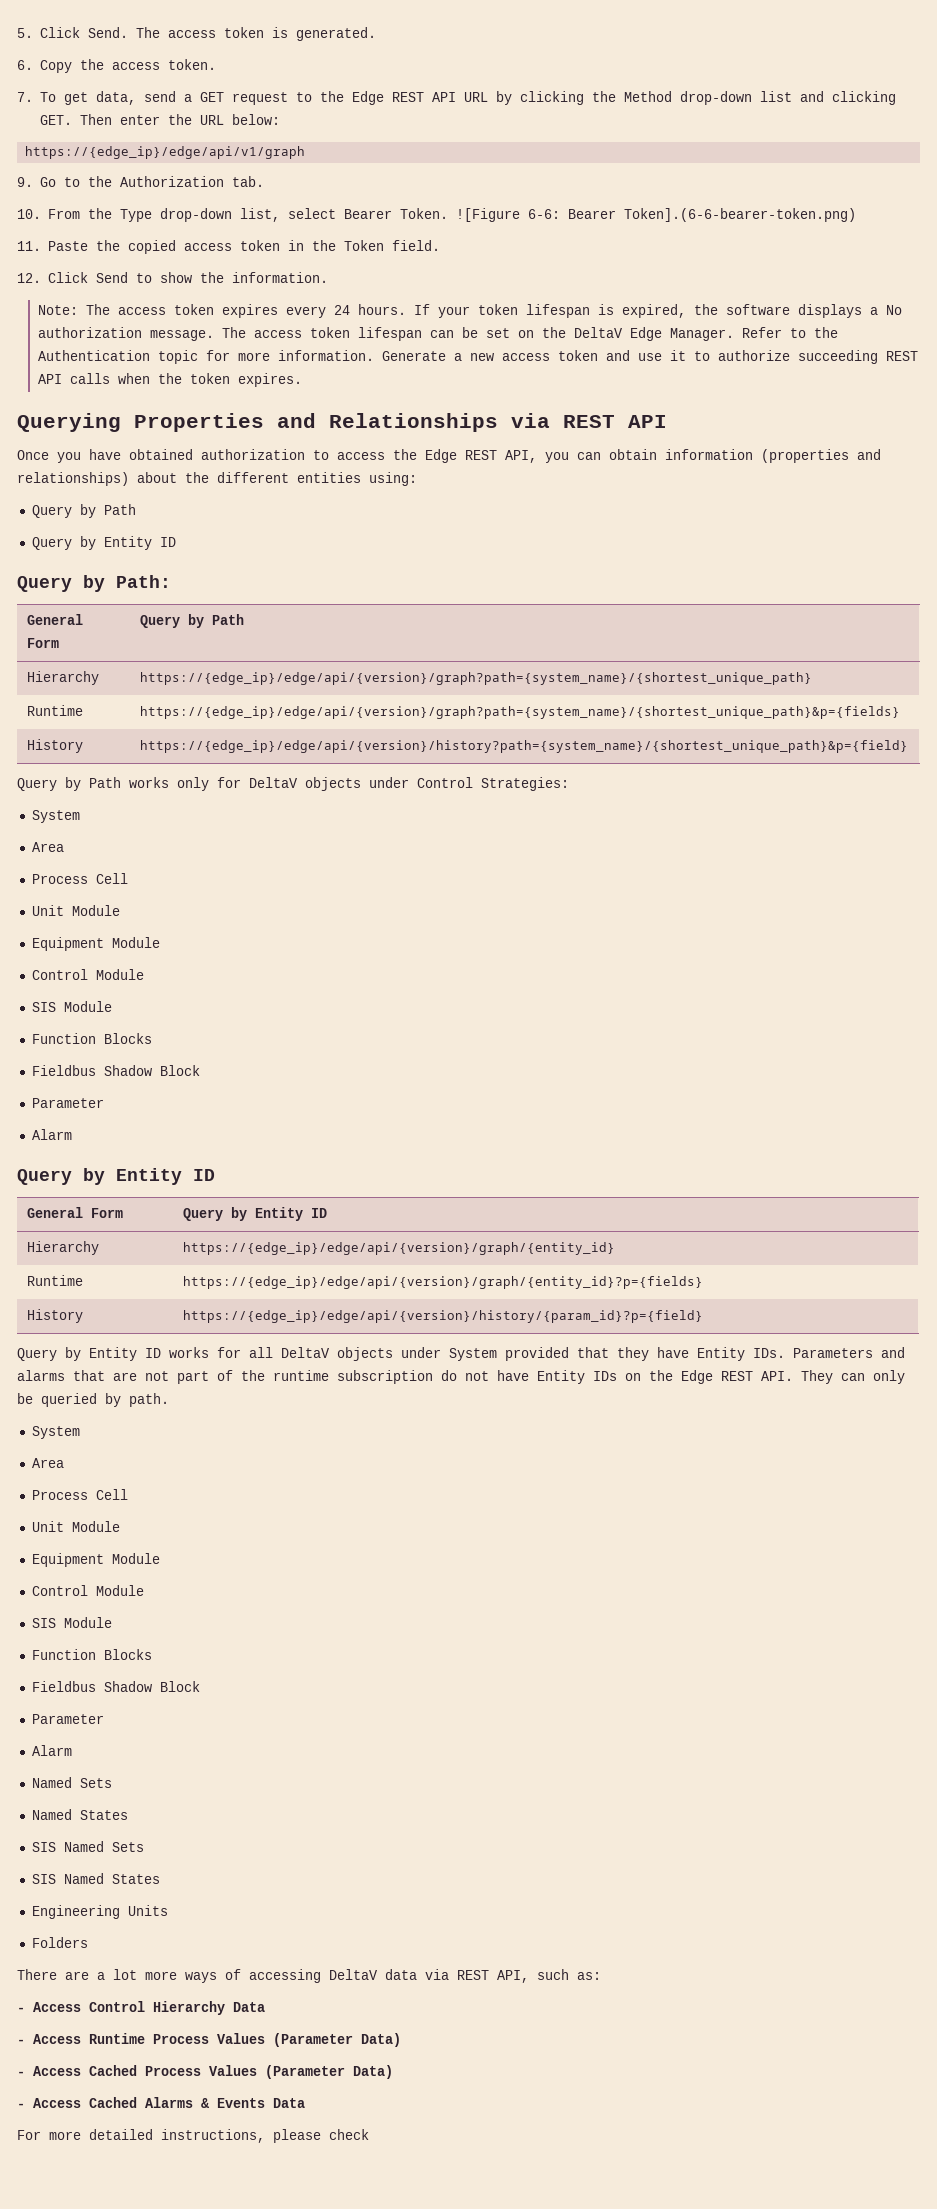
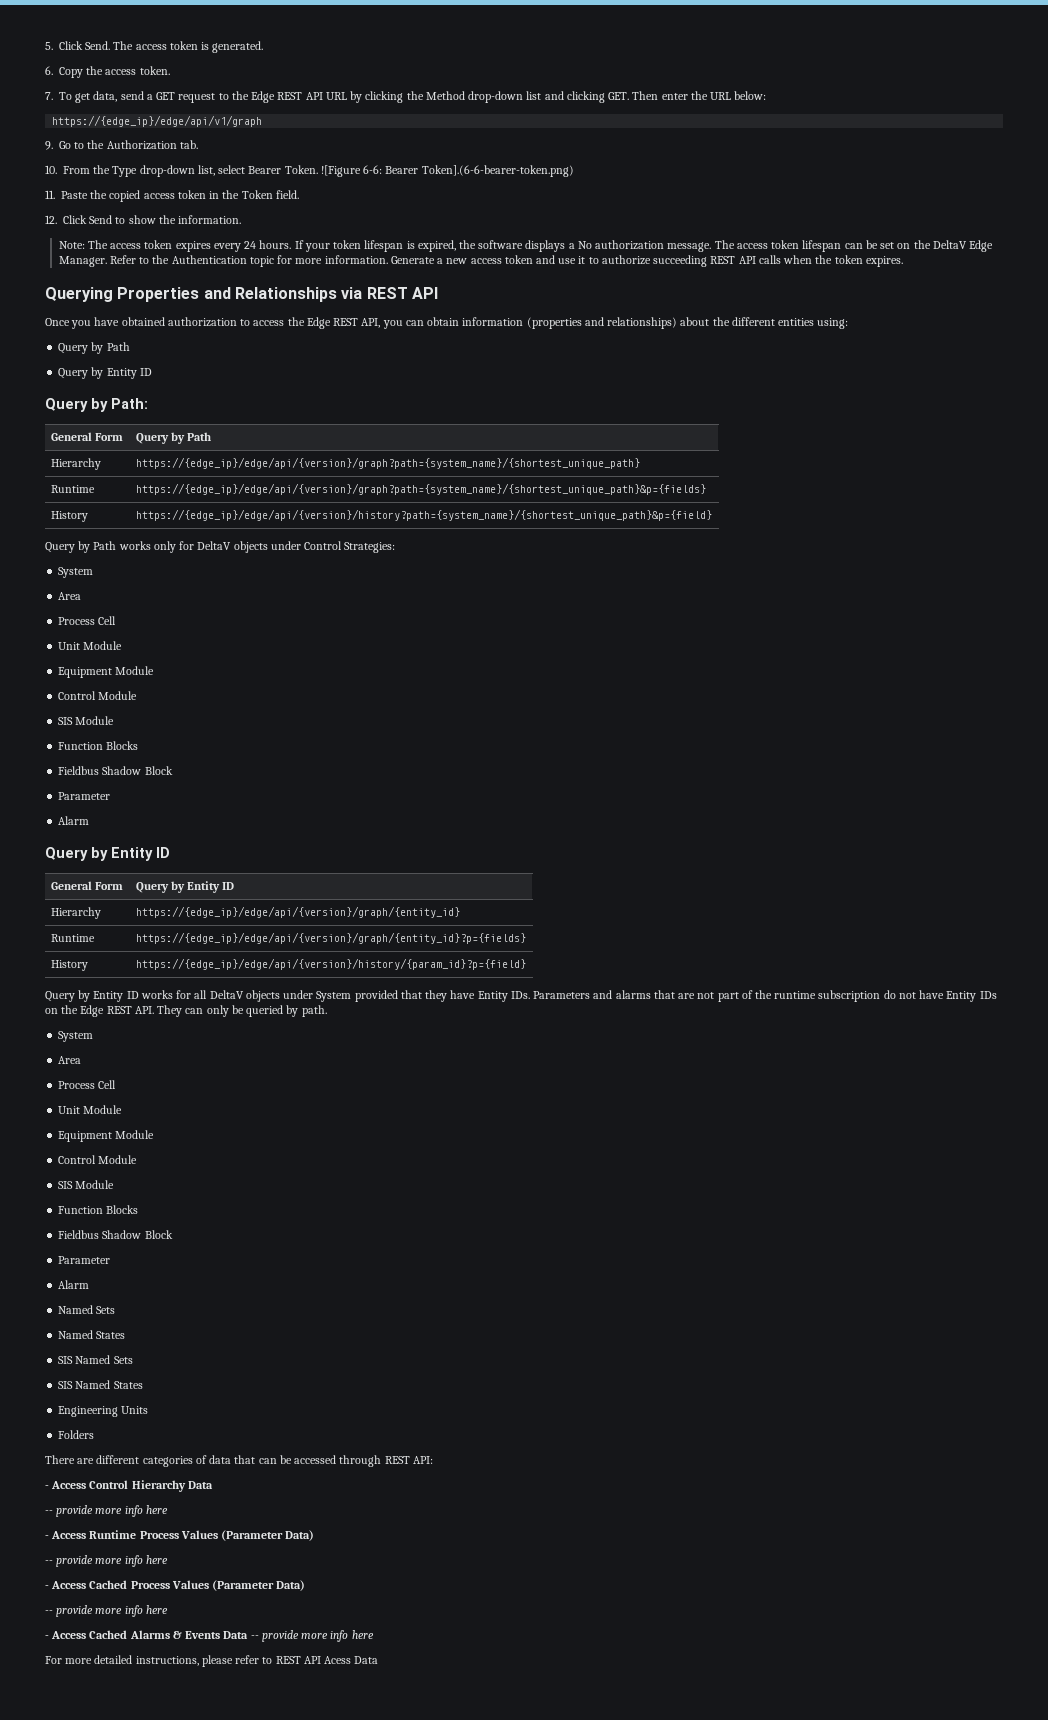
[97,1969,601,1983] a lot more ways of accessing DeltaV data via REST API, such as: -> [96,1455,433,1467] different categories of data that can be accessed through REST API:
(265, 2007) none -> [45,1505,168,1517] // -- provide more info here
(401, 2040) none -> [45,1555,168,1567] // -- provide more info here
(393, 2072) none -> [45,1605,168,1617] // -- provide more info here
(305, 2103) none -> [250,1630,374,1642] -- provide more info here
[329,2129,369,2140] check -> [235,1655,379,1664] refer to REST API Acess Data

